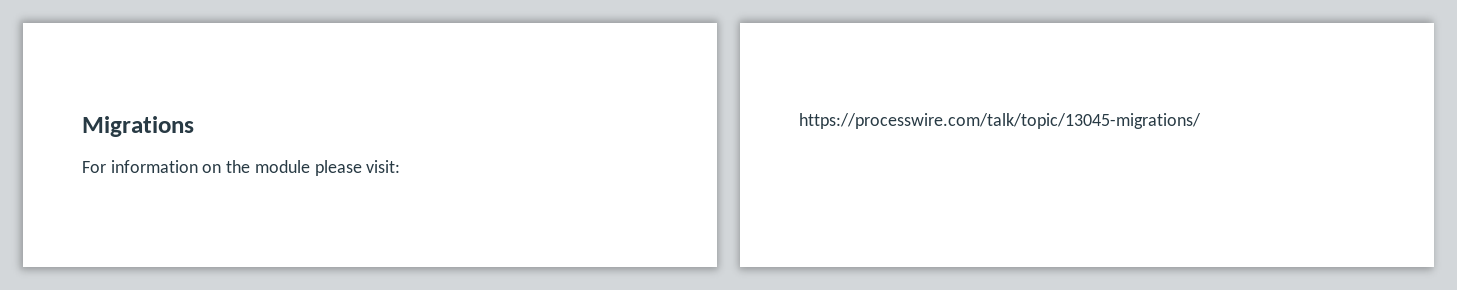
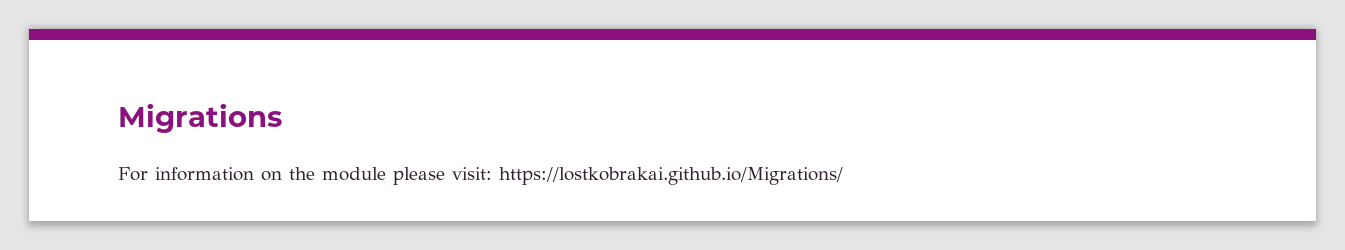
[799,113,1201,129] https://processwire.com/talk/topic/13045-migrations/ -> [499,167,843,185] https://lostkobrakai.github.io/Migrations/

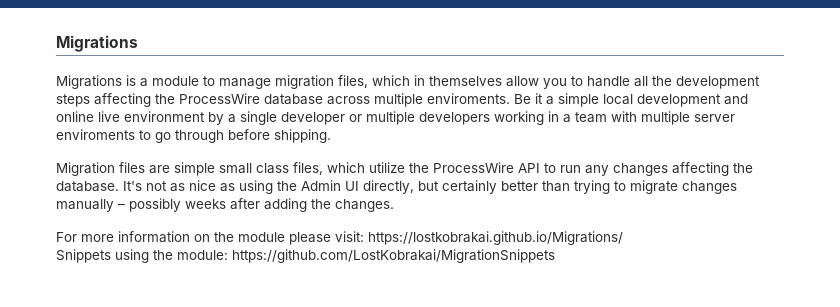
[118,103,282,133] Migrations -> [56,35,138,52] [56,75,760,89] [56,93,748,107] [56,111,735,125] [56,129,331,143] [56,162,753,176] [56,180,737,194] [56,198,394,212] Migrations // Migrations is a module to manage migration files, which in themselves allow you to handle all the development steps affecting the ProcessWire database across multiple enviroments. Be it a simple local development and online live environment by a single developer or multiple developers working in a team with multiple server enviroments to go through before shipping. // Migration files are simple small class files, which utilize the ProcessWire API to run any changes affecting the database. It's not as nice as using the Admin UI directly, but certainly better than trying to migrate changes manually – possibly weeks after adding the changes.
(148, 174) none -> [81,234,114,242] more
(843, 176) none -> [56,249,555,263] // Snippets using the module: https://github.com/LostKobrakai/MigrationSnippets

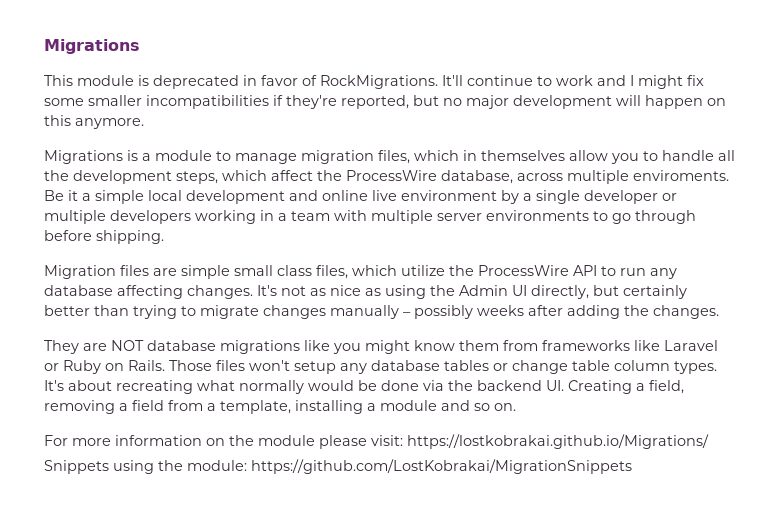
[56,35,138,52] Migrations -> [44,39,140,54] [44,75,704,89] [44,95,726,109] [44,115,144,129] Migrations // This module is deprecated in favor of RockMigrations. It'll continue to work and I might fix some smaller incompatibilities if they're reported, but no major development will happen on this anymore.
[56,93,323,107] steps affecting the ProcessWire database -> [176,170,513,184] steps, which affect the ProcessWire database,
[56,129,135,140] enviroments -> [486,210,589,221] environments
[613,162,753,176] [56,181,119,192] changes affecting the database. -> [44,285,253,299] database affecting changes.
(394, 205) none -> [44,340,718,354] [44,360,717,374] [44,380,684,394] [44,400,516,414] // They are NOT database migrations like you might know them from frameworks like Laravel or Ruby on Rails. Those files won't setup any database tables or change table column types. It's about recreating what normally would be done via the backend UI. Creating a field, removing a field from a template, installing a module and so on.

